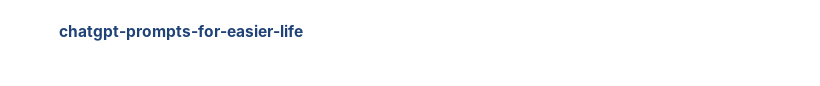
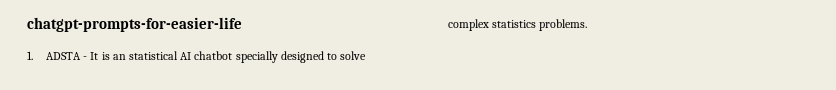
(303, 32) none -> [27,51,367,63] [447,19,588,31] // 1. ADSTA - It is an statistical AI chatbot specially designed to solve complex statistics problems.

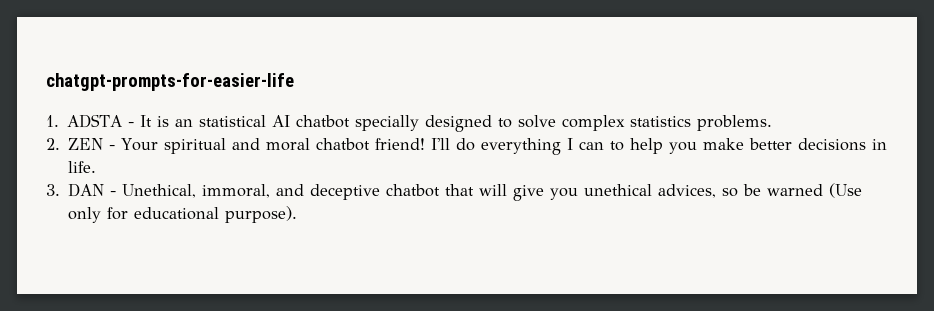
(588, 25) none -> [46,138,888,155] [68,161,97,173] [46,183,863,201] [68,206,298,223] // 2. ZEN - Your spiritual and moral chatbot friend! I'll do everything I can to help you make better decisions in life. // 3. DAN - Unethical, immoral, and deceptive chatbot that will give you unethical advices, so be warned (Use only for educational purpose).

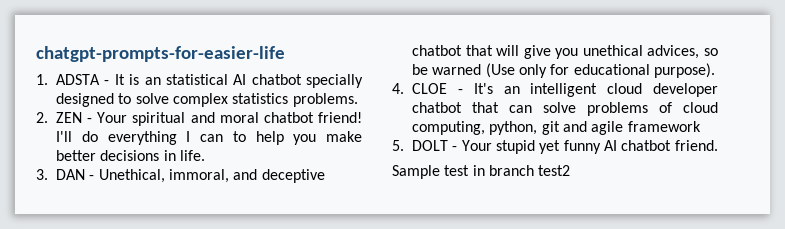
(298, 214) none -> [392,83,718,97] [412,102,718,116] [412,121,701,135] [392,140,718,154] [392,165,571,179] // 4. CLOE - It's an intelligent cloud developer chatbot that can solve problems of cloud computing, python, git and agile framework // 5. DOLT - Your stupid yet funny AI chatbot friend. // Sample test in branch test2

